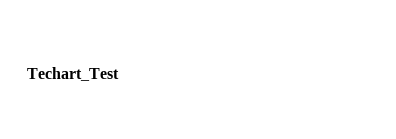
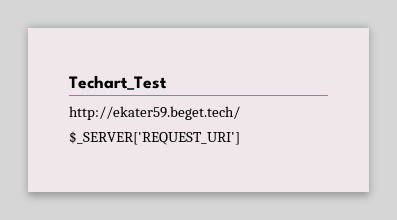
(119, 74) none -> [69,106,240,120] [69,131,240,145] // http://ekater59.beget.tech/ // $_SERVER['REQUEST_URI']

